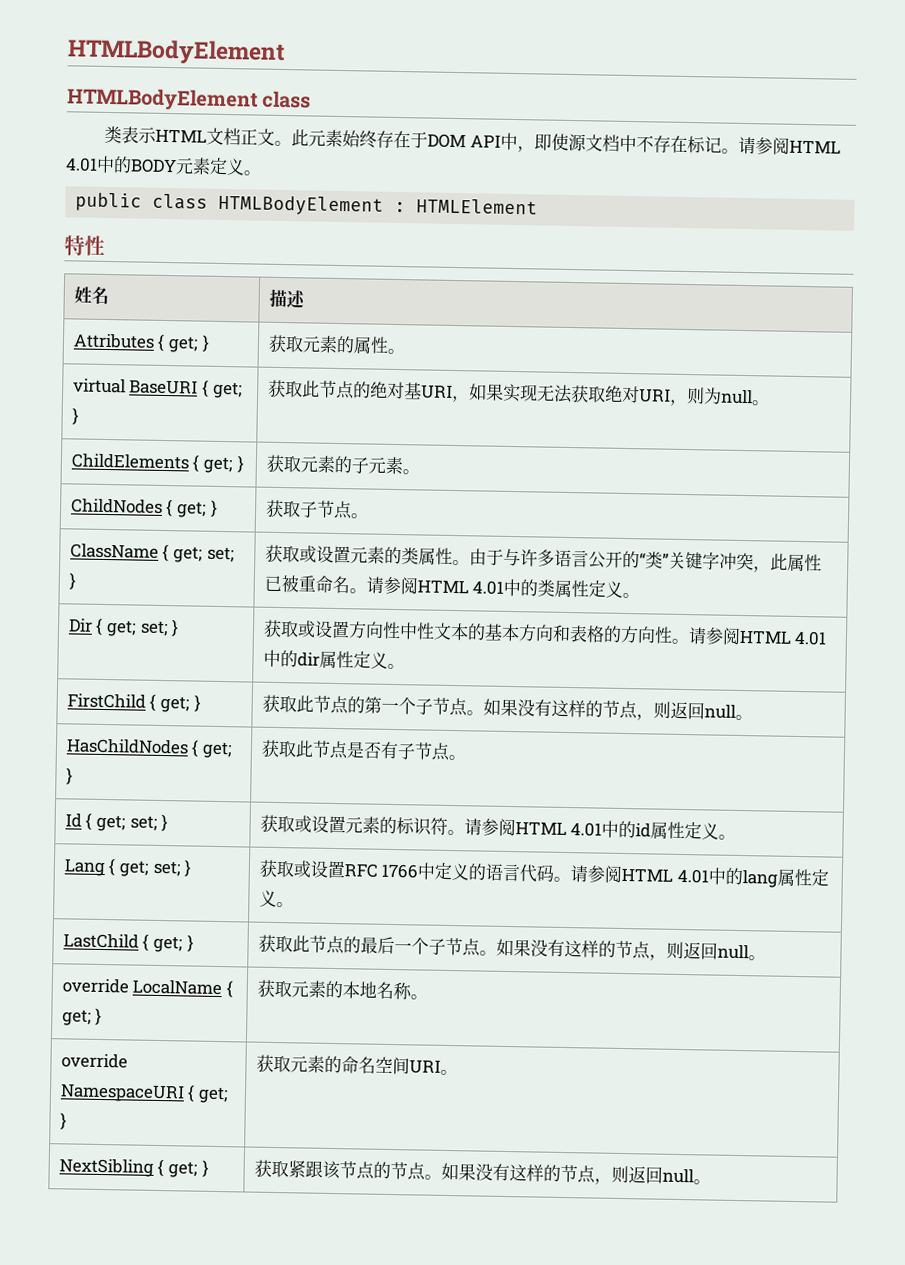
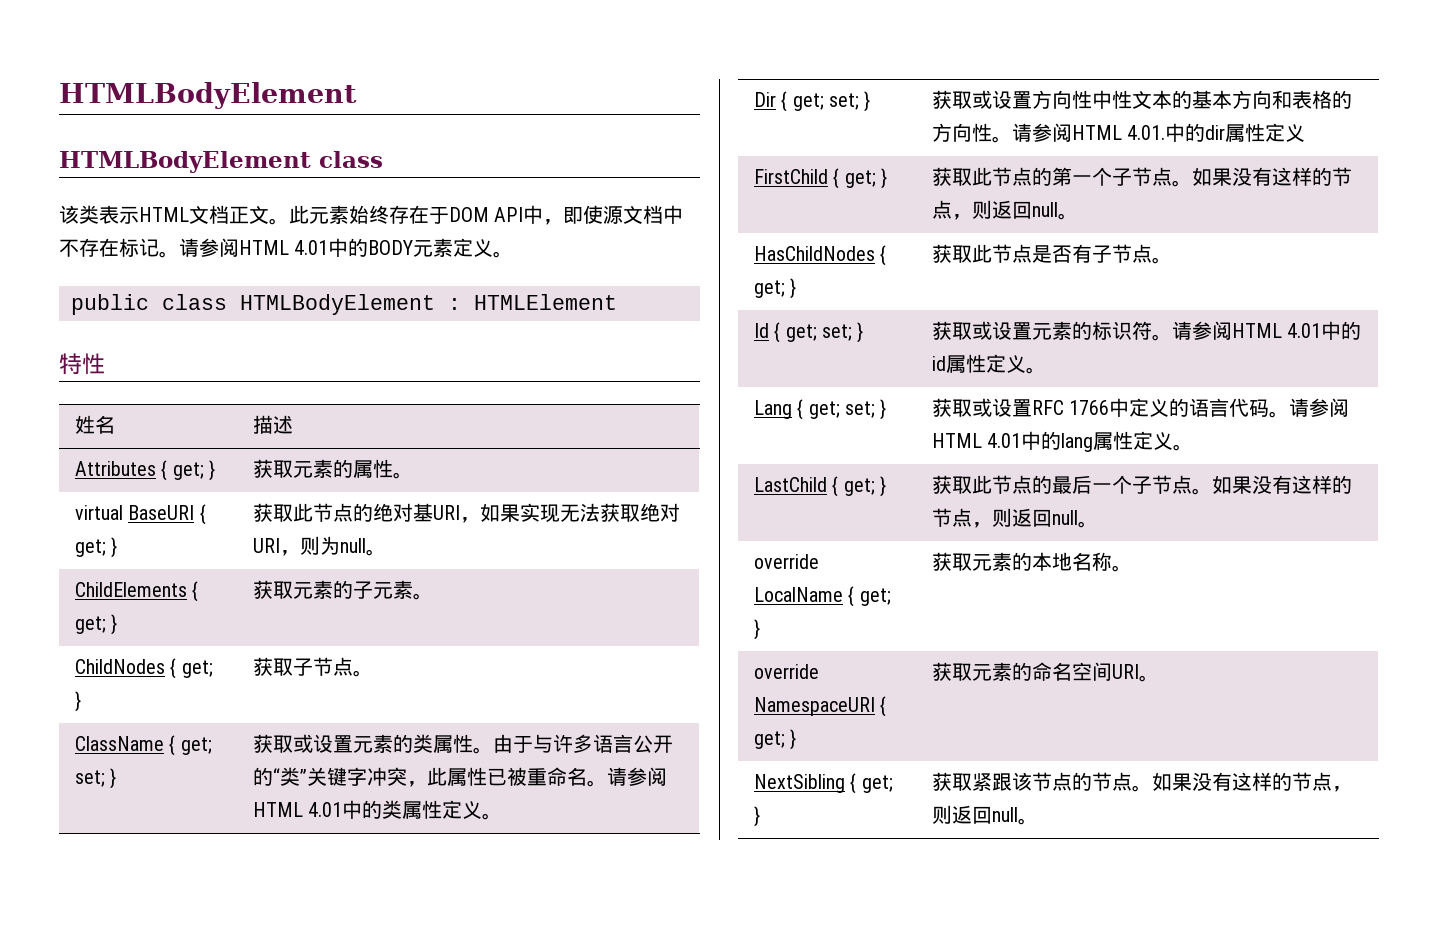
(312, 99) none -> [59,205,79,224] 该
[794,630,828,646] 4.01 -> [1127,125,1166,140] 4.01.
[386,663,405,670] 。 -> (1306, 133) none

